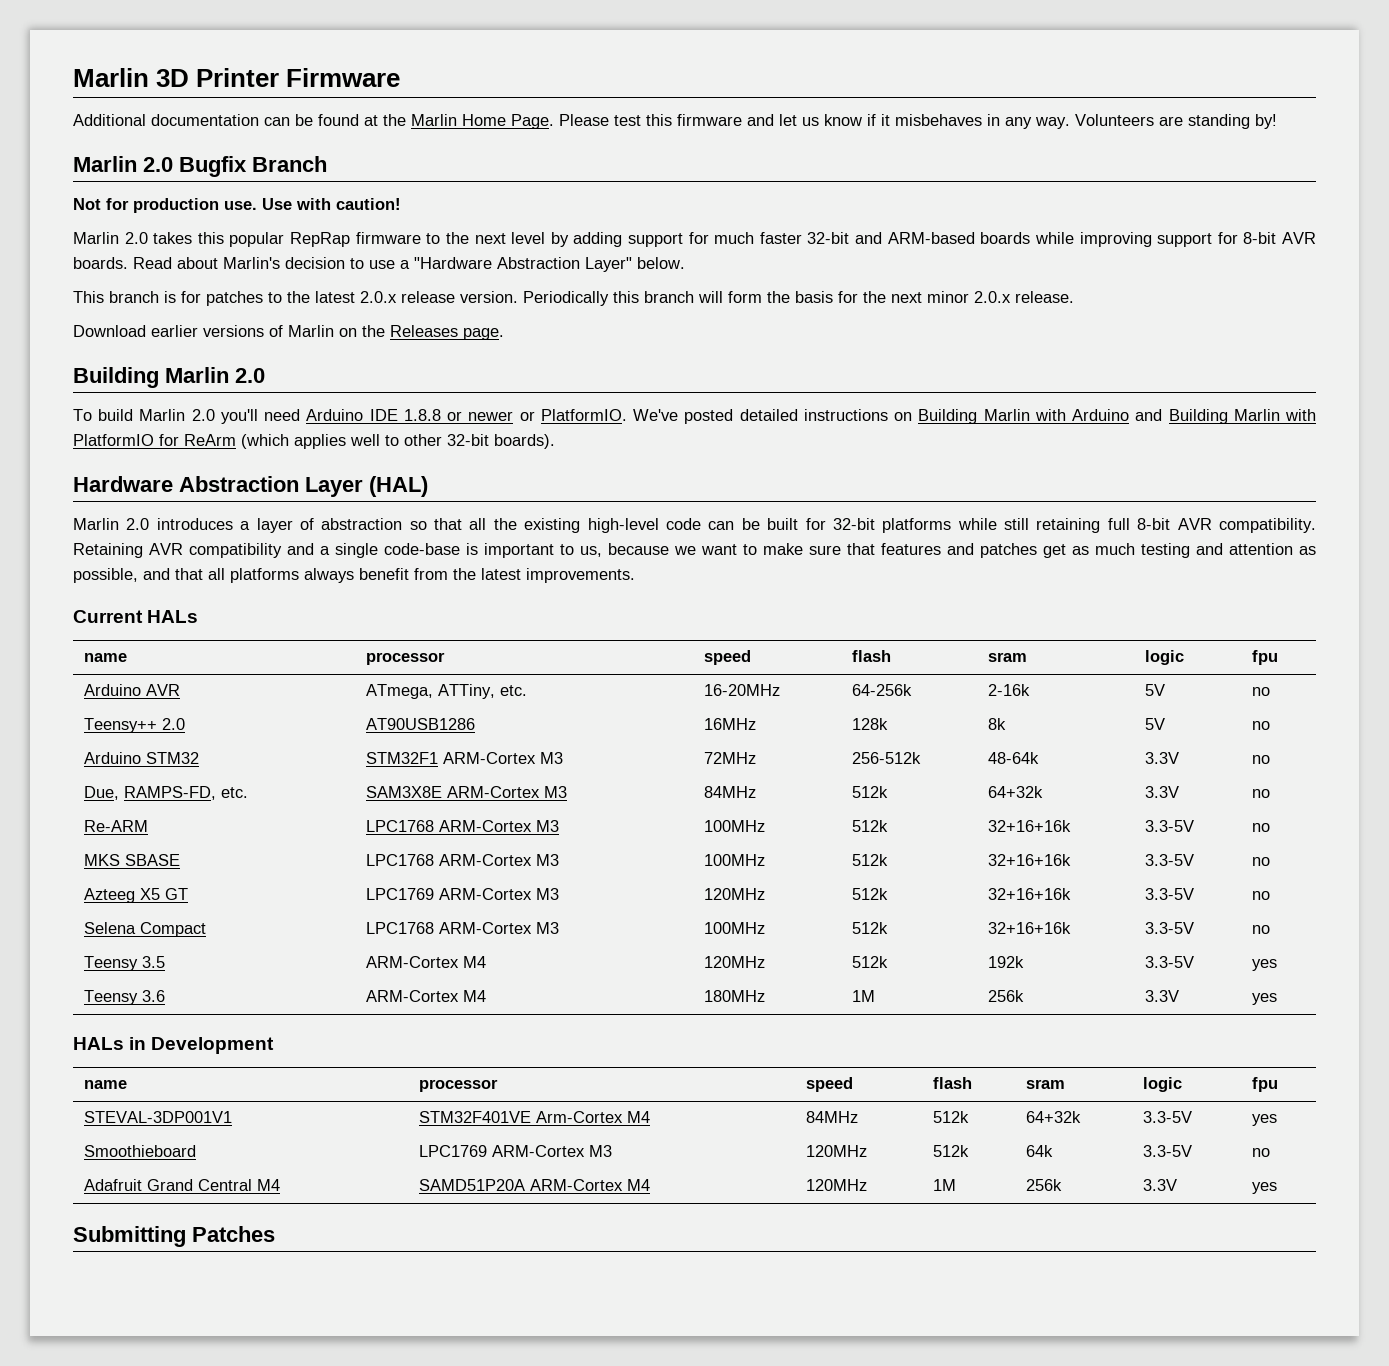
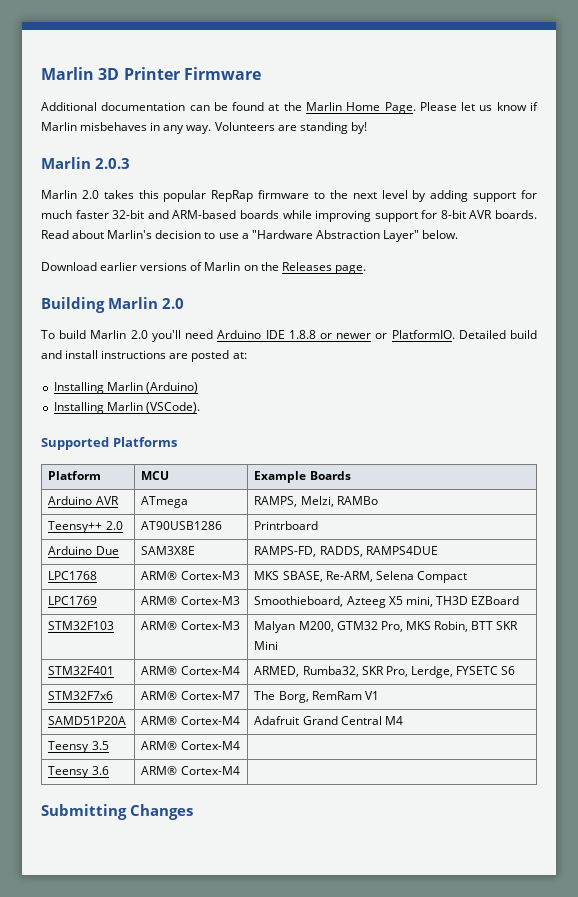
[614,114,774,126] test this firmware and -> (457, 106) none
[881,114,890,126] it -> [41,122,77,131] Marlin
[143,156,327,177] [73,198,401,213] 2.0 Bugfix Branch // Not for production use. Use with caution! -> [95,158,130,169] 2.0.3
[73,291,1074,306] // This branch is for patches to the latest 2.0.x release version. Periodically this branch will form the basis for the next minor 2.0.x release. -> (459, 234) none
[633,409,1317,424] [73,434,555,449] [73,476,428,497] [73,518,1316,533] [73,543,1316,558] [73,568,635,583] [73,610,199,623] [83,653,127,662] [365,652,445,665] [703,650,751,665] [851,650,891,662] [987,652,1027,662] [1144,650,1184,665] [1251,650,1278,665] [83,684,180,696] [365,684,527,699] [703,684,780,696] [851,684,912,696] [987,684,1030,696] [1144,684,1165,696] [1251,687,1270,696] [83,718,185,733] [365,718,475,730] [703,718,756,730] [851,718,888,730] [987,718,1006,730] [1144,718,1165,730] [1251,721,1270,730] [83,752,199,764] [365,752,563,764] [703,752,756,764] [851,752,921,764] [987,752,1039,764] [1144,752,1179,764] [1251,755,1270,764] [83,786,248,800] [365,786,567,798] [703,786,756,798] [851,786,888,798] [987,786,1043,798] [1144,786,1179,798] [1251,789,1270,798] [83,820,148,832] [365,820,559,832] [703,820,765,832] [851,820,888,832] [987,820,1071,832] [1144,820,1194,832] [1251,823,1270,832] [83,854,180,866] [365,854,559,866] [703,854,765,866] [851,854,888,866] [987,854,1071,866] [1144,854,1194,866] [1251,857,1270,866] [83,888,188,903] [365,888,559,900] [703,888,765,900] [851,888,888,900] [987,888,1071,900] [1144,888,1194,900] [1251,891,1270,900] [83,922,206,937] [365,922,559,934] [703,922,765,934] [851,922,888,934] [987,922,1071,934] [1144,922,1194,934] [1251,925,1270,934] [83,956,165,971] [365,956,486,968] [703,956,765,968] [851,956,888,968] [987,956,1024,968] [1144,956,1194,968] [1251,959,1277,971] [83,990,165,1005] [365,990,486,1002] [703,990,765,1002] [851,990,875,1002] [987,990,1024,1002] [1144,990,1179,1002] [1251,993,1277,1005] [73,1037,275,1054] [83,1080,127,1089] [418,1079,498,1092] [805,1077,853,1092] [932,1077,972,1089] [1025,1079,1065,1089] [1142,1077,1182,1092] [1251,1077,1278,1092] [83,1111,232,1123] [418,1111,650,1123] [805,1111,858,1123] [932,1111,969,1123] [1025,1111,1081,1123] [1142,1111,1192,1123] [1251,1114,1277,1126] [83,1145,196,1157] [418,1145,612,1157] [805,1145,867,1157] [932,1145,969,1157] [1025,1145,1053,1157] [1142,1145,1192,1157] [1251,1148,1270,1157] [83,1179,280,1191] [418,1179,650,1191] [805,1179,867,1191] [932,1179,956,1191] [1025,1179,1062,1191] [1142,1179,1177,1191] [1251,1182,1277,1194] We've posted detailed instructions on Building Marlin with Arduino and Building Marlin with PlatformIO for ReArm (which applies well to other 32-bit boards). // Hardware Abstraction Layer (HAL) // Marlin 2.0 introduces a layer of abstraction so that all the existing high-level code can be built for 32-bit platforms while still retaining full 8-bit AVR compatibility. Retaining AVR compatibility and a single code-base is important to us, because we want to make sure that features and patches get as much testing and attention as possible, and that all platforms always benefit from the latest improvements. // Current HALs // name | processor | speed | flash | sram | logic | fpu // Arduino AVR | ATmega, ATTiny, etc. | 16-20MHz | 64-256k | 2-16k | 5V | no // Teensy++ 2.0 | AT90USB1286 | 16MHz | 128k | 8k | 5V | no // Arduino STM32 | STM32F1 ARM-Cortex M3 | 72MHz | 256-512k | 48-64k | 3.3V | no // Due, RAMPS-FD, etc. | SAM3X8E ARM-Cortex M3 | 84MHz | 512k | 64+32k | 3.3V | no // Re-ARM | LPC1768 ARM-Cortex M3 | 100MHz | 512k | 32+16+16k | 3.3-5V | no // MKS SBASE | LPC1768 ARM-Cortex M3 | 100MHz | 512k | 32+16+16k | 3.3-5V | no // Azteeg X5 GT | LPC1769 ARM-Cortex M3 | 120MHz | 512k | 32+16+16k | 3.3-5V | no // Selena Compact | LPC1768 ARM-Cortex M3 | 100MHz | 512k | 32+16+16k | 3.3-5V | no // Teensy 3.5 | ARM-Cortex M4 | 120MHz | 512k | 192k | 3.3-5V | yes // Teensy 3.6 | ARM-Cortex M4 | 180MHz | 1M | 256k | 3.3V | yes // HALs in Development // name | processor | speed | flash | sram | logic | fpu // STEVAL-3DP001V1 | STM32F401VE Arm-Cortex M4 | 84MHz | 512k | 64+32k | 3.3-5V | yes // Smoothieboard | LPC1769 ARM-Cortex M3 | 120MHz | 512k | 64k | 3.3-5V | no // Adafruit Grand Central M4 | SAMD51P20A ARM-Cortex M4 | 120MHz | 1M | 256k | 3.3V | yes -> [458,330,537,339] [41,350,247,362] [53,382,198,394] [53,402,200,414] [41,437,177,450] [48,471,102,480] [141,471,170,480] [254,471,351,483] [48,496,119,505] [141,496,189,508] [254,496,378,507] [48,521,123,533] [141,521,223,530] [254,521,319,530] [48,546,119,555] [141,546,196,555] [254,546,438,557] [48,571,98,580] [141,571,240,580] [254,571,467,583] [48,596,98,605] [141,596,240,605] [254,596,519,608] [48,621,115,630] [141,621,240,630] [254,621,519,633] [254,641,279,650] [48,666,115,675] [141,666,240,675] [254,666,516,678] [48,691,114,700] [141,691,240,700] [254,691,379,703] [48,716,127,725] [141,716,240,725] [254,716,403,725] [48,741,109,753] [141,741,240,750] [48,766,109,778] [141,766,240,775] Detailed build and install instructions are posted at: // Installing Marlin (Arduino) // Installing Marlin (VSCode). // Supported Platforms // Platform | MCU | Example Boards // Arduino AVR | ATmega | RAMPS, Melzi, RAMBo // Teensy++ 2.0 | AT90USB1286 | Printrboard // Arduino Due | SAM3X8E | RAMPS-FD, RADDS, RAMPS4DUE // LPC1768 | ARM® Cortex-M3 | MKS SBASE, Re-ARM, Selena Compact // LPC1769 | ARM® Cortex-M3 | Smoothieboard, Azteeg X5 mini, TH3D EZBoard // STM32F103 | ARM® Cortex-M3 | Malyan M200, GTM32 Pro, MKS Robin, BTT SKR Mini // STM32F401 | ARM® Cortex-M4 | ARMED, Rumba32, SKR Pro, Lerdge, FYSETC S6 // STM32F7x6 | ARM® Cortex-M7 | The Borg, RemRam V1 // SAMD51P20A | ARM® Cortex-M4 | Adafruit Grand Central M4 // Teensy 3.5 | ARM® Cortex-M4 | // Teensy 3.6 | ARM® Cortex-M4 |
[192,1226,275,1242] Patches -> [130,804,193,820] Changes

